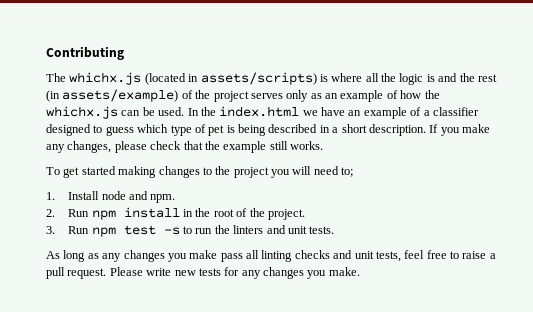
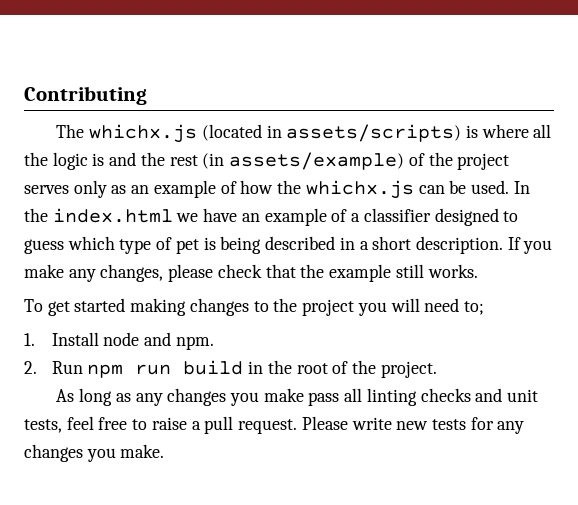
[123,207,180,218] install -> [135,360,244,375] run build
[46,225,335,237] // 3. Run npm test -s to run the linters and unit tests. -> (437, 369) none

